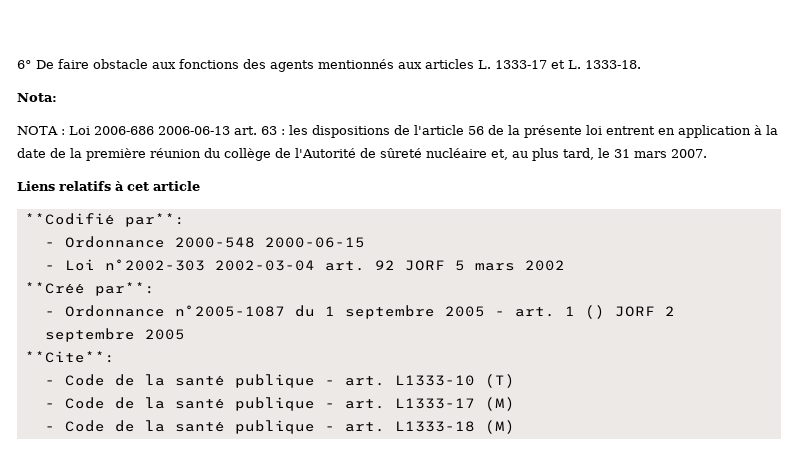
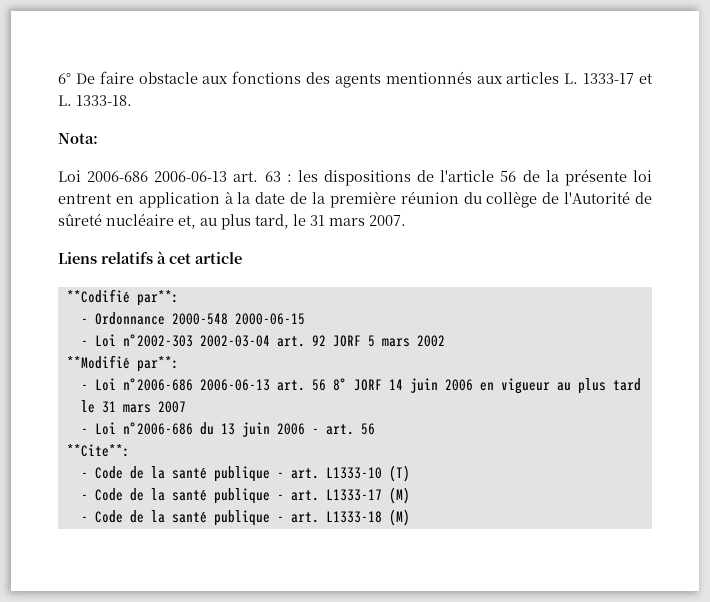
[17,126,65,135] NOTA : -> (98, 138) none
[24,282,155,296] [44,305,675,319] [44,328,185,342] **Créé par**: // - Ordonnance n°2005-1087 du 1 septembre 2005 - art. 1 () JORF 2 septembre 2005 -> [66,355,179,372] [80,378,641,394] [80,400,186,413] [80,422,375,437] **Modifié par**: // - Loi n°2006-686 2006-06-13 art. 56 8° JORF 14 juin 2006 en vigueur au plus tard le 31 mars 2007 // - Loi n°2006-686 du 13 juin 2006 - art. 56

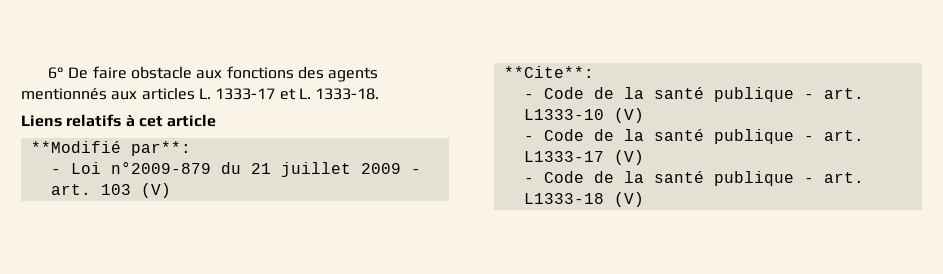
[58,133,98,144] [58,169,653,186] [58,191,652,208] [58,213,406,230] // Nota: // Loi 2006-686 2006-06-13 art. 63 : les dispositions de l'article 56 de la présente loi entrent en application à la date de la première réunion du collège de l'Autorité de sûreté nucléaire et, au plus tard, le 31 mars 2007. -> (380, 94) none
[66,289,179,306] [80,312,305,325] [80,334,445,347] [66,355,179,372] [80,378,641,394] [80,400,186,413] [80,422,375,437] **Codifié par**: // - Ordonnance 2000-548 2000-06-15 // - Loi n°2002-303 2002-03-04 art. 92 JORF 5 mars 2002 // **Modifié par**: // - Loi n°2006-686 2006-06-13 art. 56 8° JORF 14 juin 2006 en vigueur au plus tard le 31 mars 2007 // - Loi n°2006-686 du 13 juin 2006 - art. 56 -> [30,141,191,156] [50,162,421,177] [50,183,171,198] **Modifié par**: // - Loi n°2009-879 du 21 juillet 2009 - art. 103 (V)
[388,465,410,482] (T) -> [613,108,644,123] (V)
[388,487,410,504] (M) -> [613,150,644,165] (V)
[388,509,410,526] (M) -> [613,192,644,207] (V)

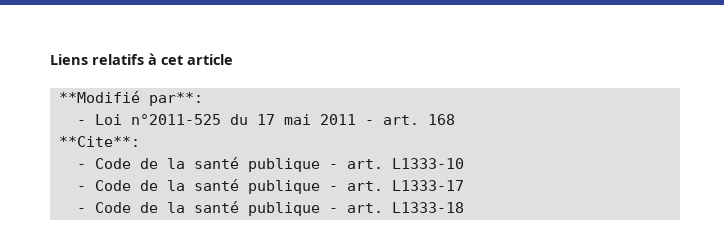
[48,66,379,82] [21,87,380,100] 6° De faire obstacle aux fonctions des agents mentionnés aux articles L. 1333-17 et L. 1333-18. // -> (50, 59) none
[110,162,421,177] [50,183,171,198] n°2009-879 du 21 juillet 2009 - art. 103 (V) -> [130,114,455,125] n°2011-525 du 17 mai 2011 - art. 168
[613,108,644,123] (V) -> (464, 163) none
[613,150,644,165] (V) -> (464, 185) none
[613,192,644,207] (V) -> (464, 207) none

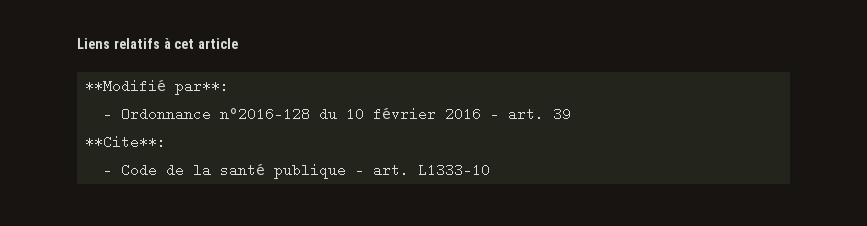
[94,114,455,125] Loi n°2011-525 du 17 mai 2011 - art. 168 -> [121,107,572,121] Ordonnance n°2016-128 du 10 février 2016 - art. 39
[76,179,464,194] [76,201,464,216] // - Code de la santé publique - art. L1333-17 // - Code de la santé publique - art. L1333-18 -> (491, 170) none

